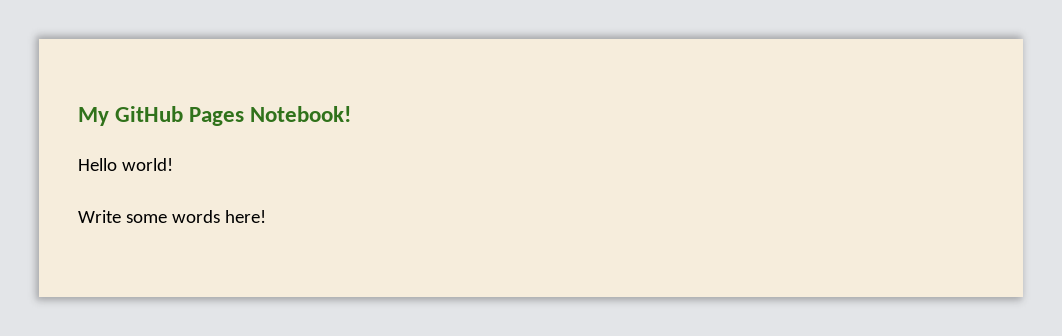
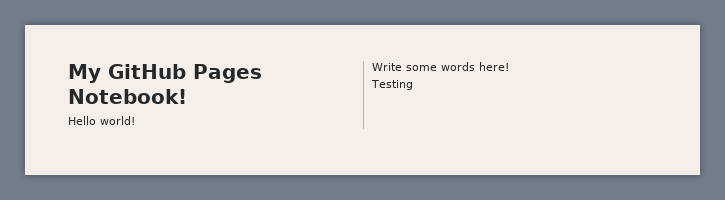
(266, 216) none -> [371,80,413,90] // Testing

